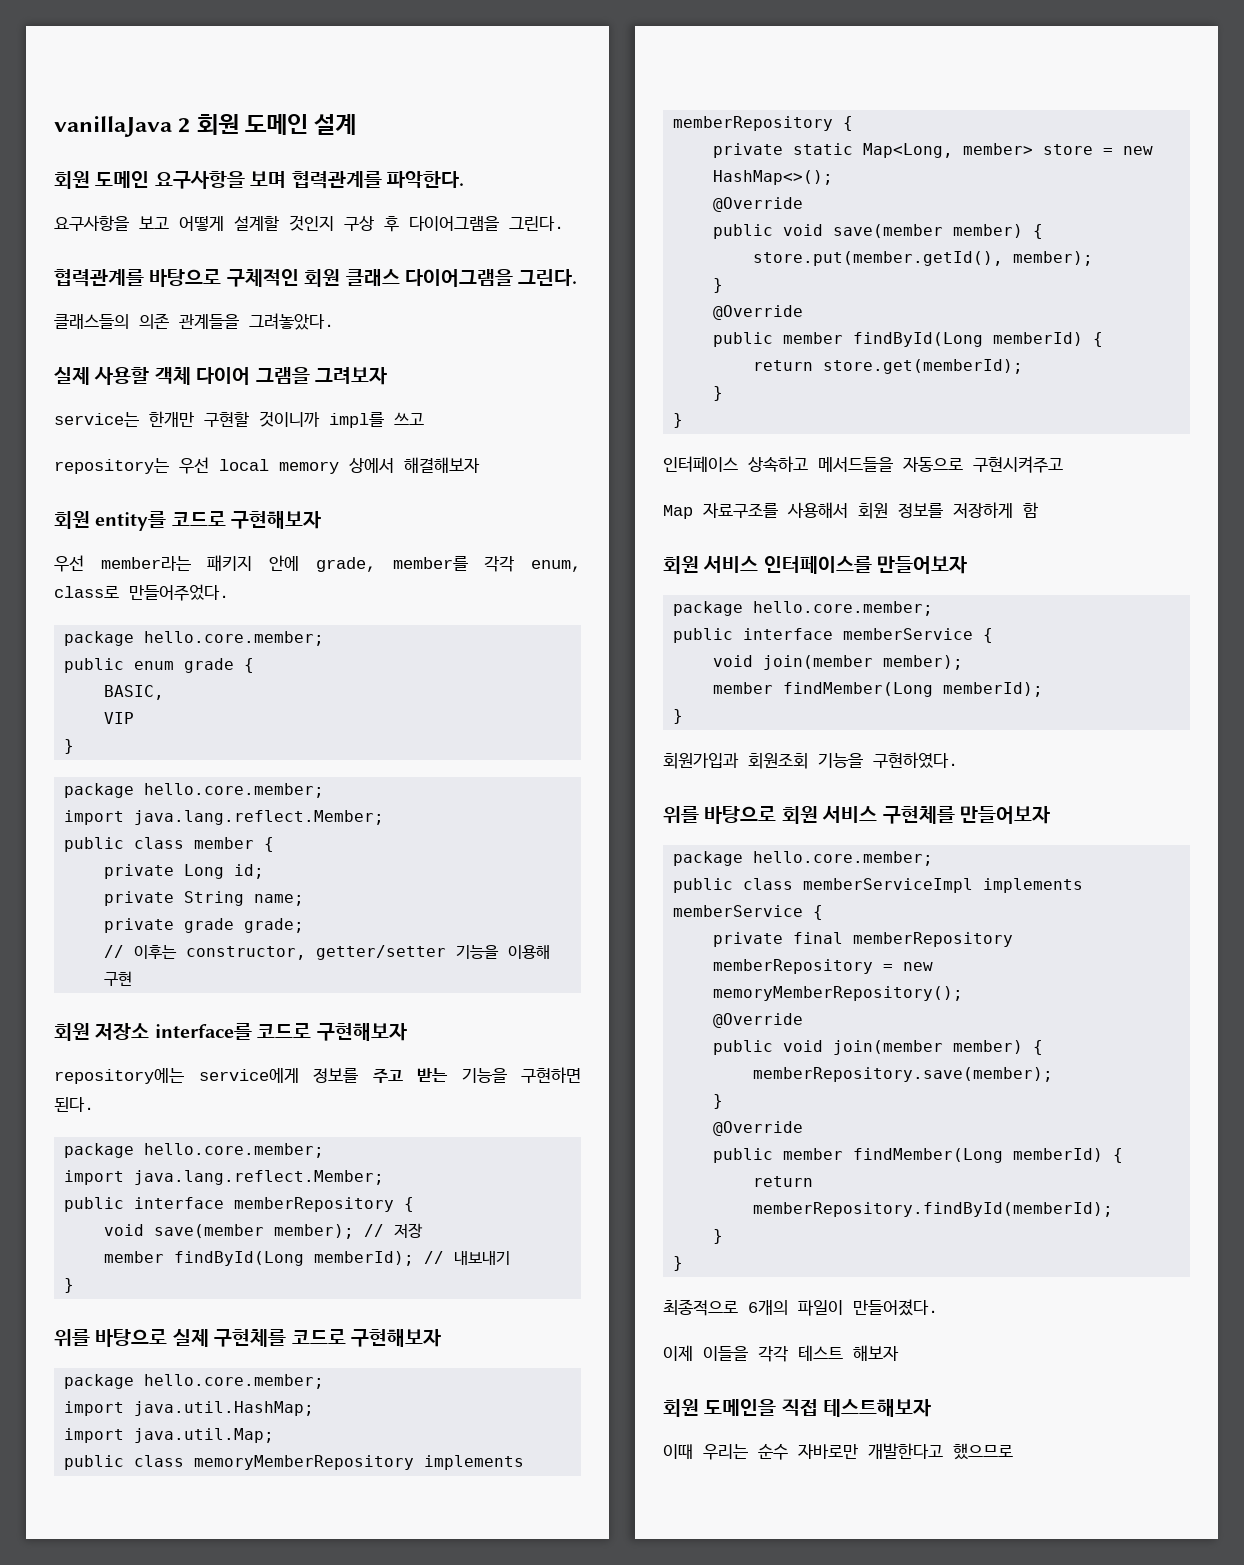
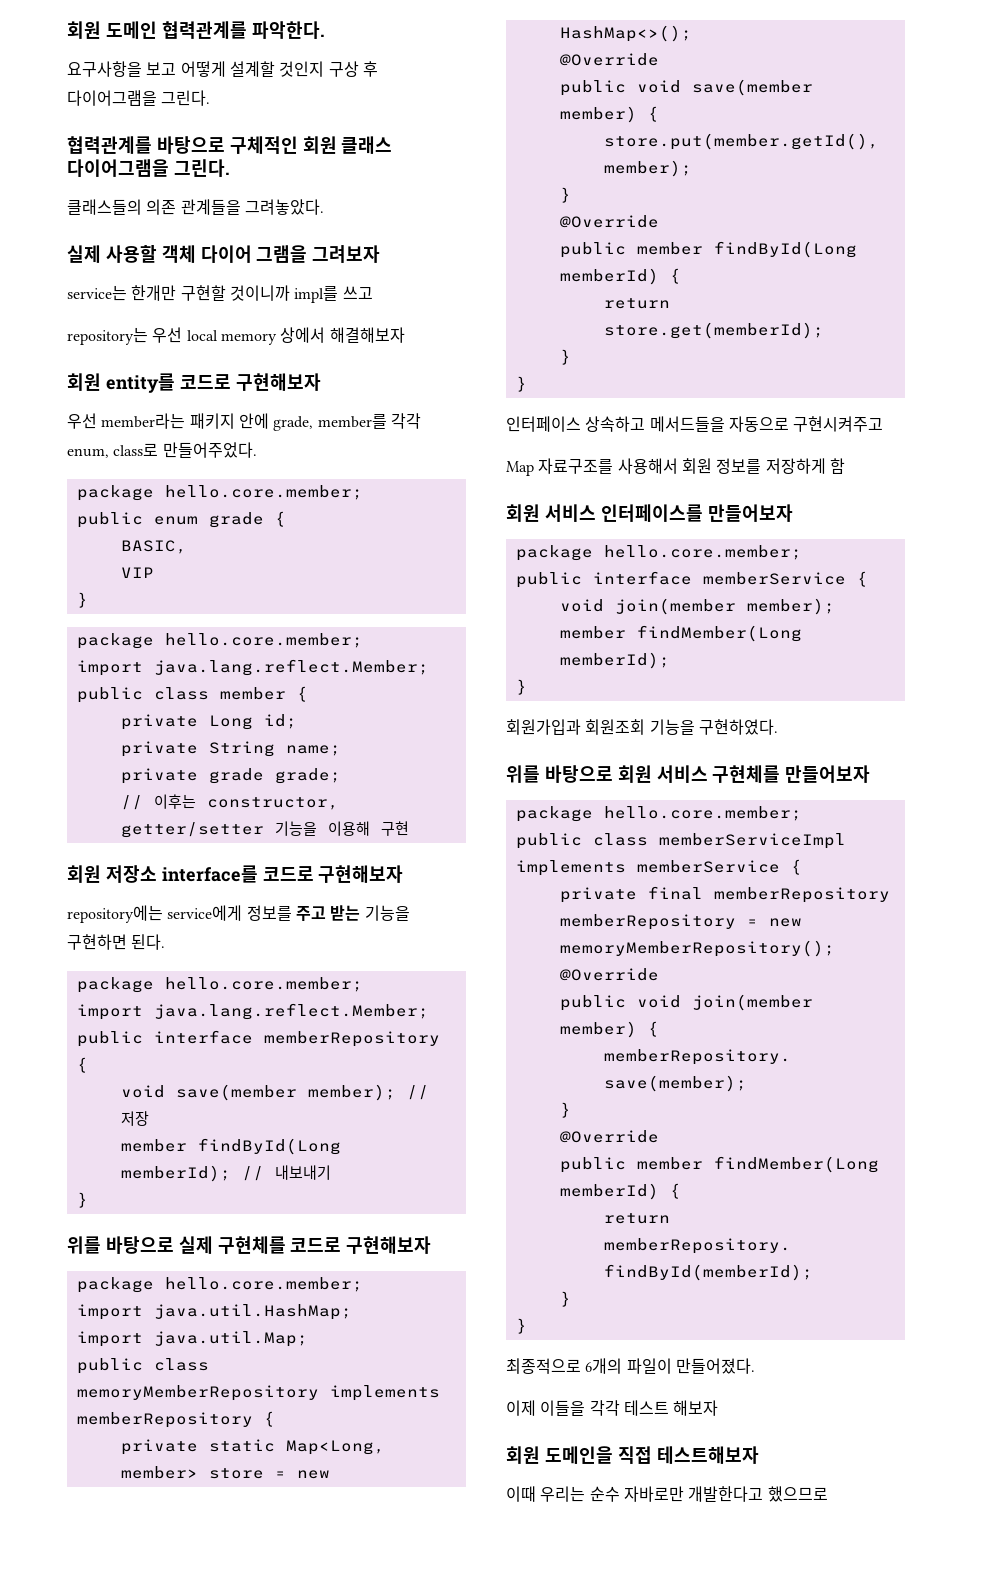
[54,114,357,137] [54,171,287,189] vanillaJava 2 회원 도메인 설계 // 회원 도메인 요구사항을 보며 -> [67,21,157,39] 회원 도메인

